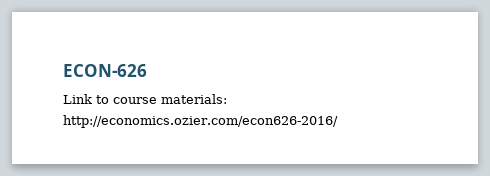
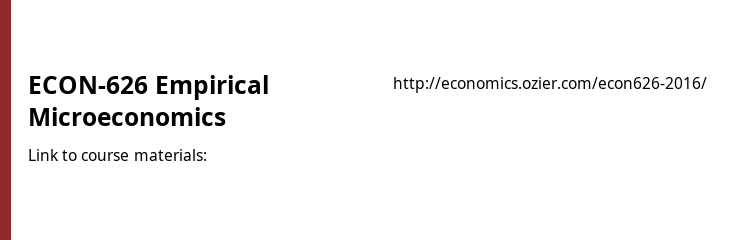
(147, 70) none -> [154,75,269,100] [28,107,226,126] Empirical Microeconomics

